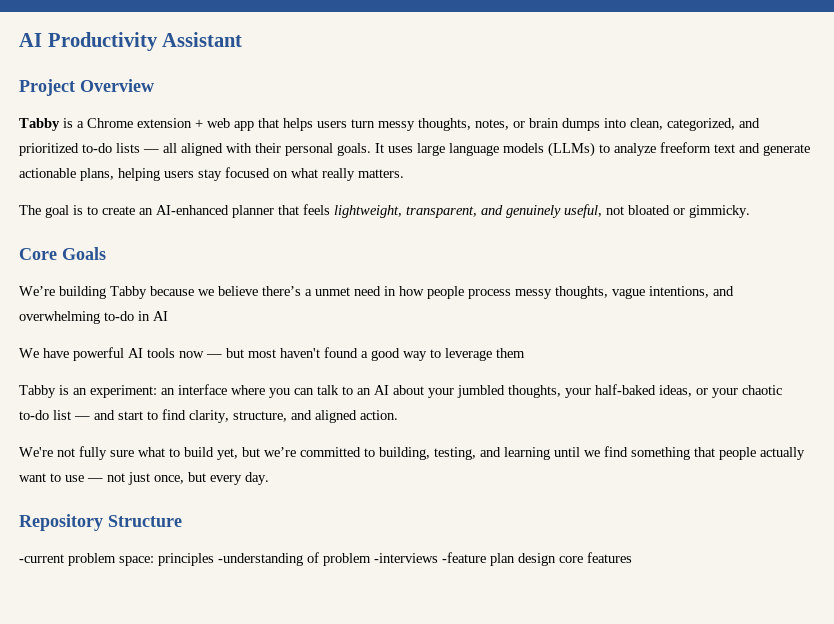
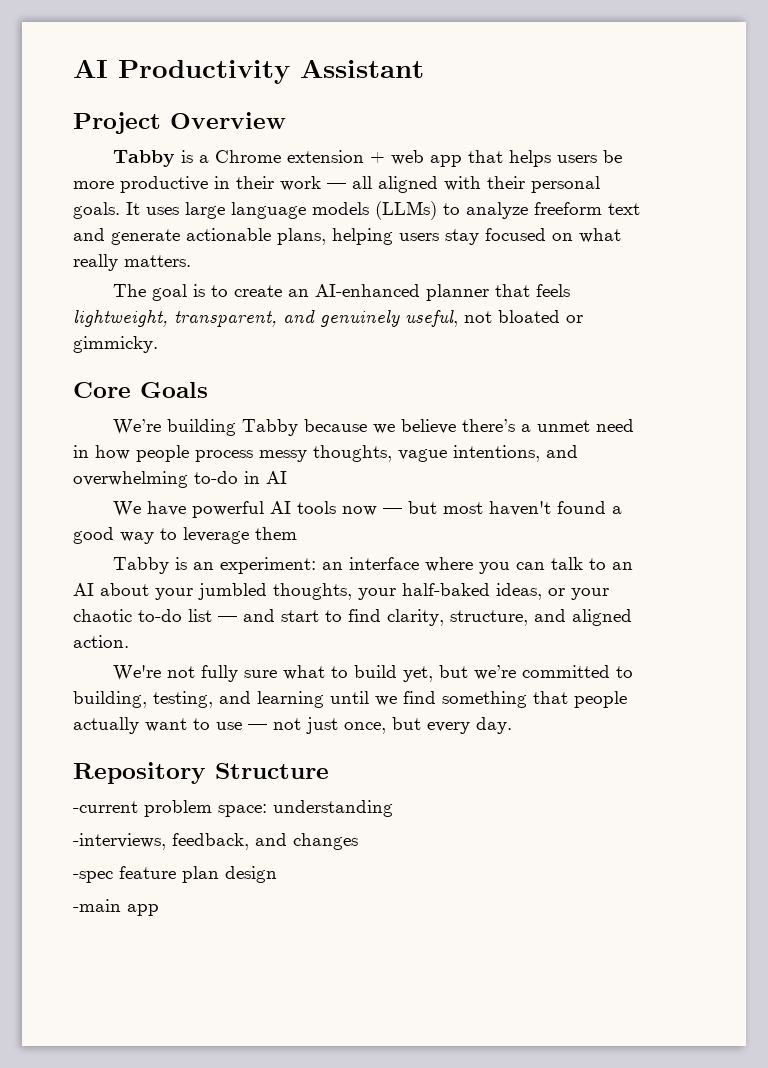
[351,118,760,131] [19,143,140,156] turn messy thoughts, notes, or brain dumps into clean, categorized, and prioritized to-do lists -> [602,150,622,163] [73,176,321,193] be more productive in their work
[158,552,486,566] principles -understanding of problem -interviews -feature -> [273,800,393,817] [73,833,358,850] [73,866,176,883] understanding // -interviews, feedback, and changes // -spec feature
[559,552,632,563] core features -> [73,899,159,916] // -main app

